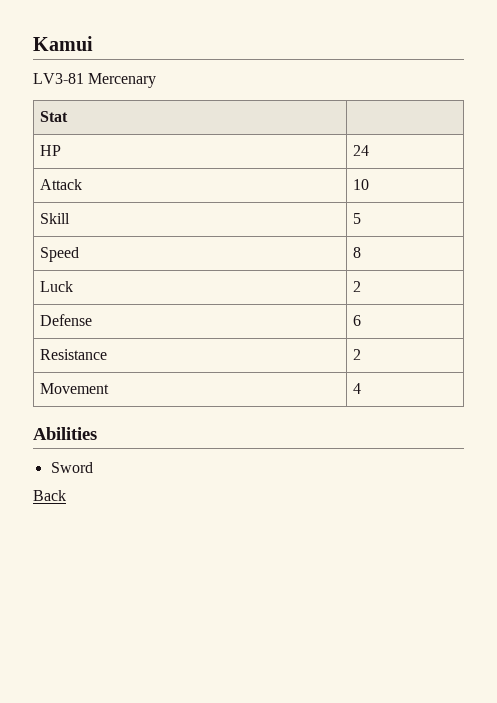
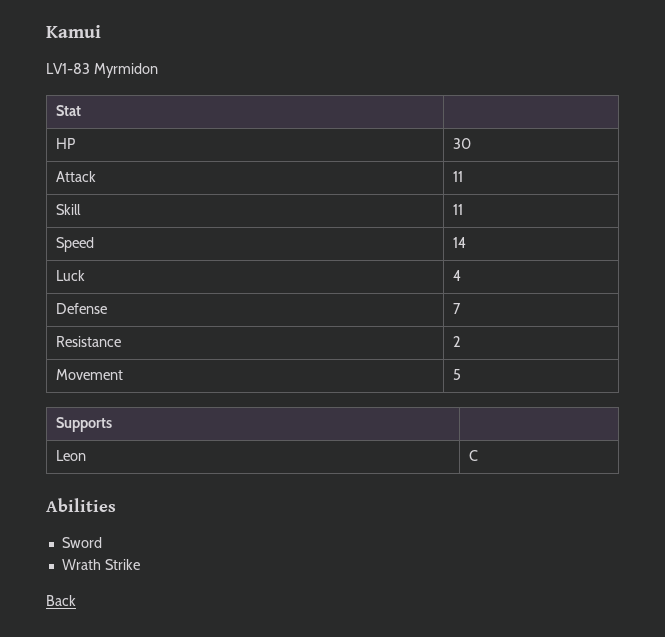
[33,73,157,88] LV3-81 Mercenary -> [46,63,158,78] LV1-83 Myrmidon
[352,145,369,156] 24 -> [452,138,471,149] 30
[352,179,369,190] 10 -> [452,171,463,182] 11
[352,213,361,224] 5 -> [452,204,463,215] 11
[352,247,361,258] 8 -> [452,237,466,248] 14
[352,281,361,292] 2 -> [452,270,461,281] 4
[352,315,361,326] 6 -> [452,303,461,314] 7
[352,383,361,394] 4 -> [452,369,461,380] [55,417,112,432] [55,450,86,461] [468,450,478,461] 5 // Supports | // Leon | C
(93, 467) none -> [61,559,140,570] // Wrath Strike

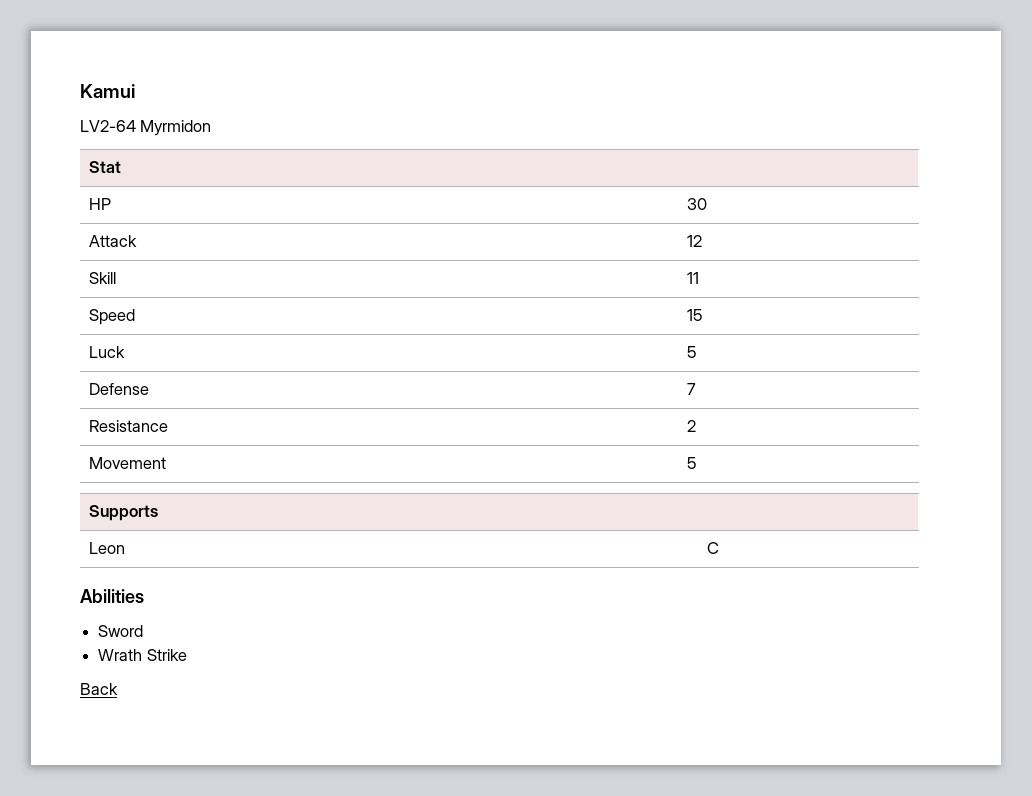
[46,63,90,74] LV1-83 -> [80,120,136,132] LV2-64
[452,171,463,182] 11 -> [687,235,703,247] 12
[452,237,466,248] 14 -> [687,309,704,321] 15
[452,270,461,281] 4 -> [687,346,698,358] 5

